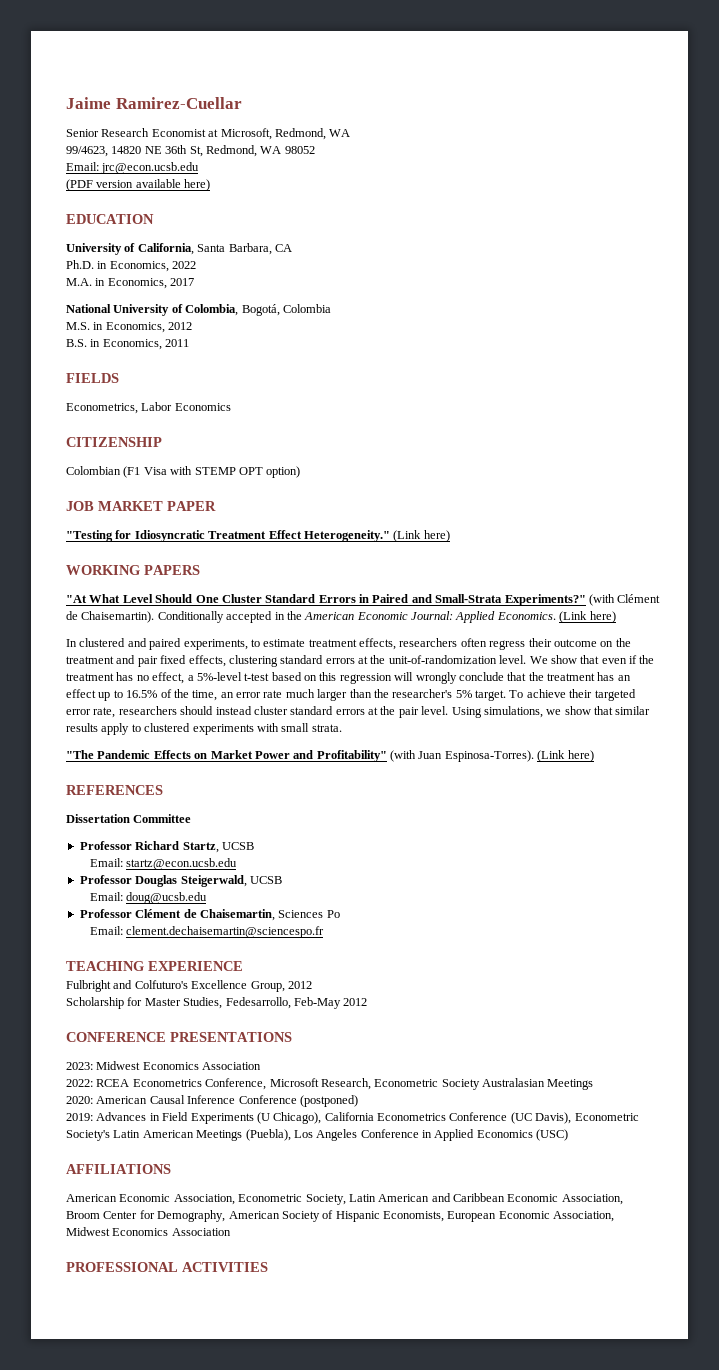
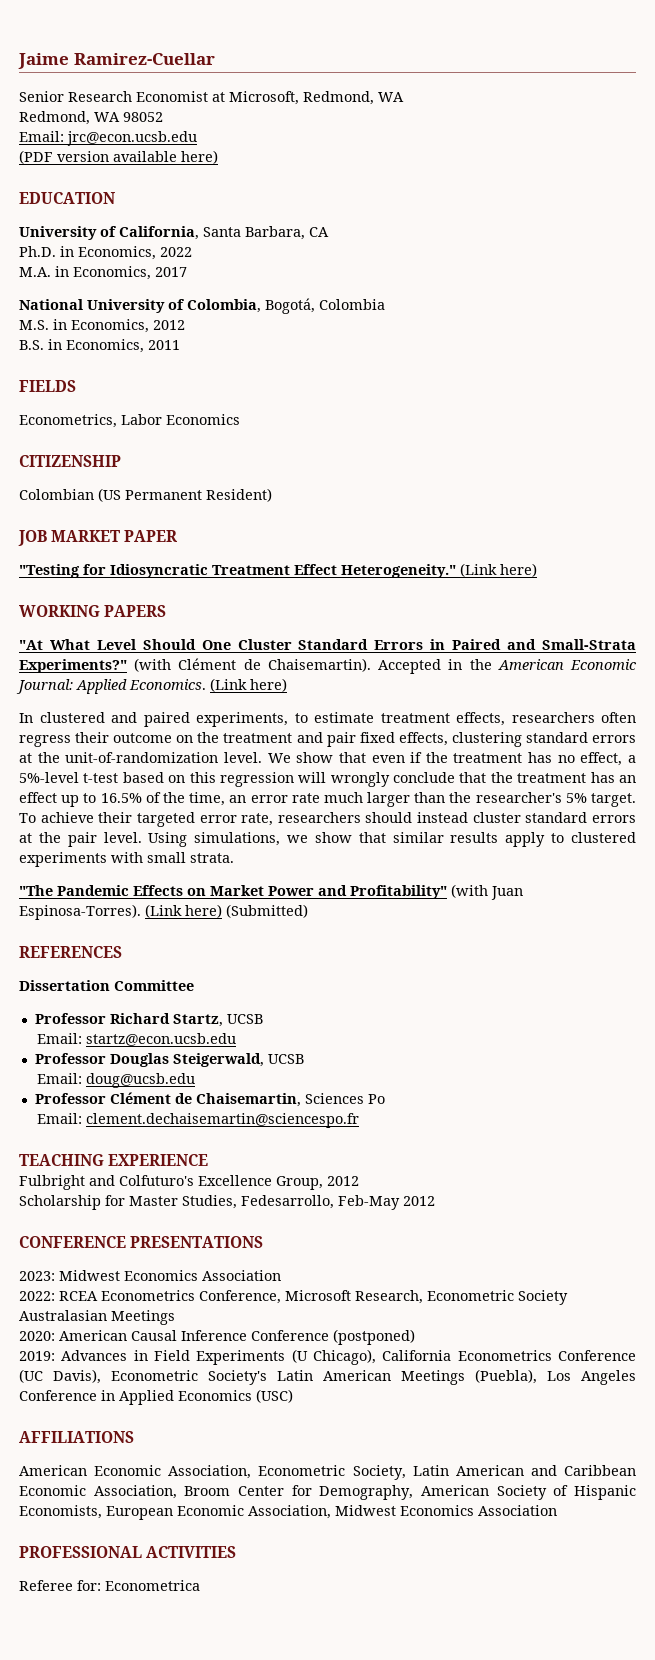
[66,145,203,157] 99/4623, 14820 NE 36th St, -> (404, 97) none
[123,466,301,478] (F1 Visa with STEMP OPT option) -> [98,488,272,502] (US Permanent Resident)
[157,611,273,623] Conditionally accepted -> [378,659,442,674] Accepted
(594, 756) none -> [226,904,308,918] (Submitted)
(268, 1267) none -> [19,1580,200,1591] // Referee for: Econometrica

